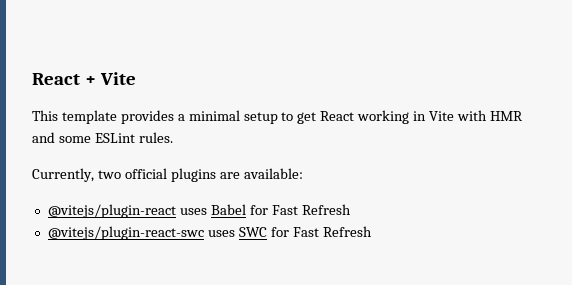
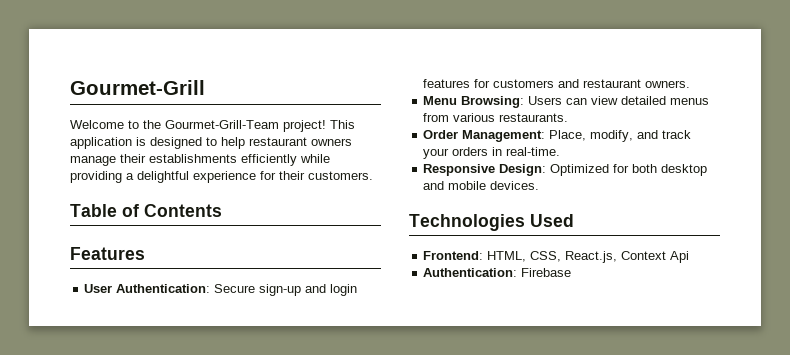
[32,72,136,85] [32,110,523,124] [32,132,173,143] [32,168,303,182] [47,204,351,218] [47,226,372,240] React + Vite // This template provides a minimal setup to get React working in Vite with HMR and some ESLint rules. // Currently, two official plugins are available: // @vitejs/plugin-react uses Babel for Fast Refresh // @vitejs/plugin-react-swc uses SWC for Fast Refresh -> [70,80,205,95] [70,120,355,132] [70,137,352,149] [70,154,330,166] [70,171,373,183] [70,204,222,217] [70,247,145,260] [84,284,358,296] [423,79,691,88] [423,96,710,108] [423,113,569,122] [423,130,692,142] [423,147,561,159] [423,164,708,176] [423,181,540,190] [409,214,574,231] [423,251,690,263] [423,268,572,277] Gourmet-Grill // Welcome to the Gourmet-Grill-Team project! This application is designed to help restaurant owners manage their establishments efficiently while providing a delightful experience for their customers. // Table of Contents // Features // User Authentication: Secure sign-up and login features for customers and restaurant owners. // Menu Browsing: Users can view detailed menus from various restaurants. // Order Management: Place, modify, and track your orders in real-time. // Responsive Design: Optimized for both desktop and mobile devices. // Technologies Used // Frontend: HTML, CSS, React.js, Context Api // Authentication: Firebase

